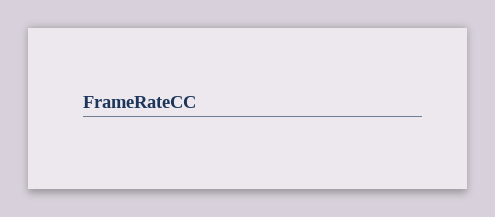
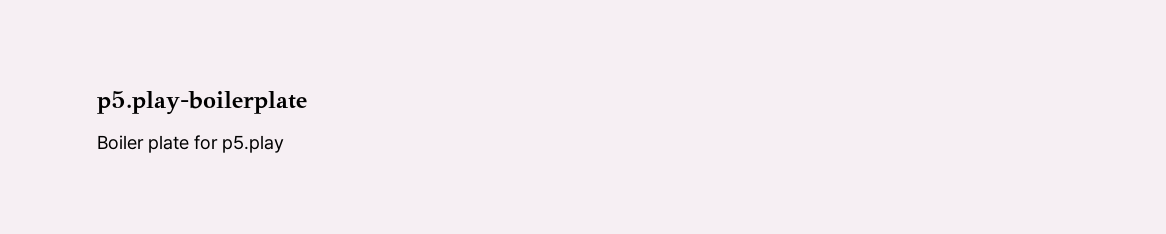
[83,96,196,108] FrameRateCC -> [97,91,307,115] [97,135,284,153] p5.play-boilerplate // Boiler plate for p5.play

